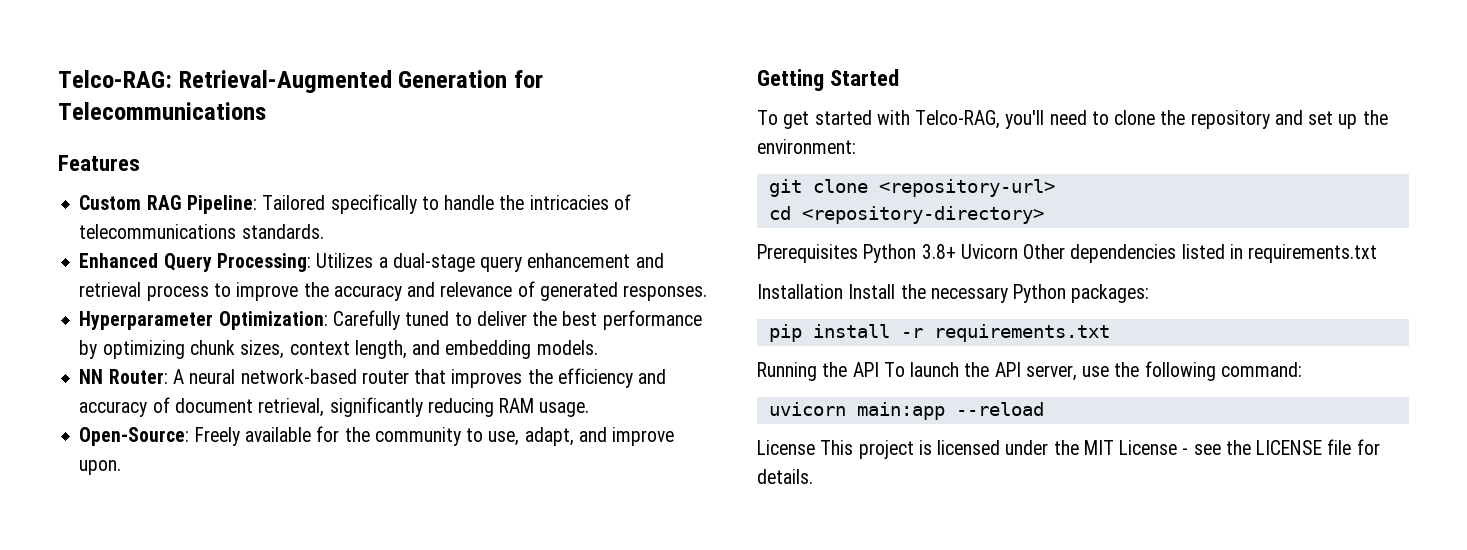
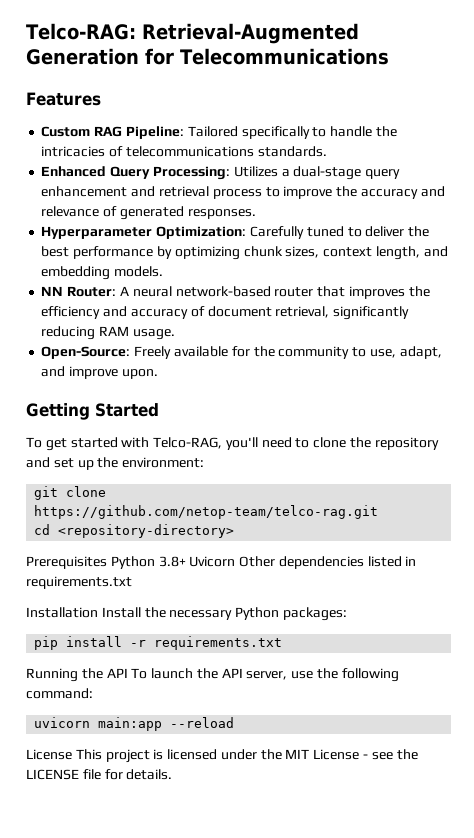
[878,179,1055,197] <repository-url> -> [34,505,379,519] https://github.com/netop-team/telco-rag.git

